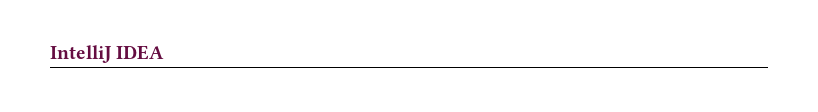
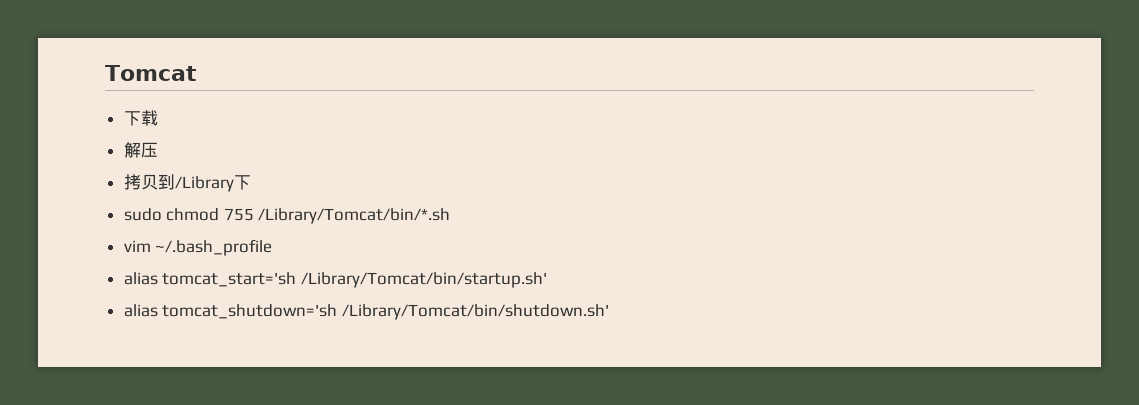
[50,45,165,63] IntelliJ IDEA -> [105,65,197,81] [123,110,158,126] [123,142,158,158] [123,174,251,192] [123,208,451,224] [123,239,273,256] [123,272,547,288] [123,304,609,320] Tomcat // 下载 // 解压 // 拷贝到/Library下 // sudo chmod 755 /Library/Tomcat/bin/*.sh // vim ~/.bash_profile // alias tomcat_start='sh /Library/Tomcat/bin/startup.sh' // alias tomcat_shutdown='sh /Library/Tomcat/bin/shutdown.sh'

